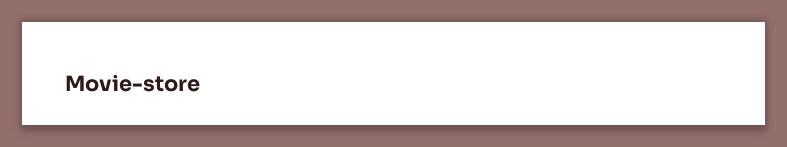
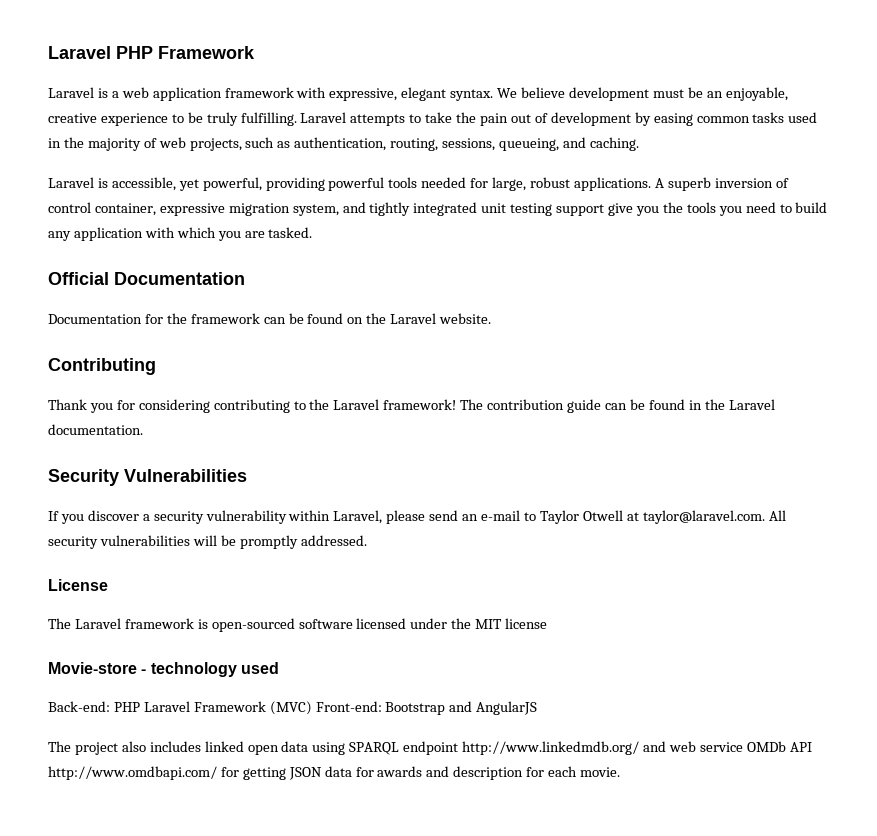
[65,74,200,92] Movie-store -> [48,46,255,59] [48,87,788,101] [48,112,818,126] [48,137,639,151] [48,177,789,191] [48,202,828,216] [48,227,313,241] [48,272,245,285] [48,313,492,324] [48,358,156,375] [48,399,775,413] [48,424,143,435] [48,469,247,486] [48,510,786,524] [48,535,367,549] [48,579,108,591] [48,618,548,632] [48,662,279,677] [48,701,538,715] [48,741,812,755] [48,766,621,780] Laravel PHP Framework // Laravel is a web application framework with expressive, elegant syntax. We believe development must be an enjoyable, creative experience to be truly fulfilling. Laravel attempts to take the pain out of development by easing common tasks used in the majority of web projects, such as authentication, routing, sessions, queueing, and caching. // Laravel is accessible, yet powerful, providing powerful tools needed for large, robust applications. A superb inversion of control container, expressive migration system, and tightly integrated unit testing support give you the tools you need to build any application with which you are tasked. // Official Documentation // Documentation for the framework can be found on the Laravel website. // Contributing // Thank you for considering contributing to the Laravel framework! The contribution guide can be found in the Laravel documentation. // Security Vulnerabilities // If you discover a security vulnerability within Laravel, please send an e-mail to Taylor Otwell at taylor@laravel.com. All security vulnerabilities will be promptly addressed. // License // The Laravel framework is open-sourced software licensed under the MIT license // Movie-store - technology used // Back-end: PHP Laravel Framework (MVC) Front-end: Bootstrap and AngularJS // The project also includes linked open data using SPARQL endpoint http://www.linkedmdb.org/ and web service OMDb API http://www.omdbapi.com/ for getting JSON data for awards and description for each movie.

